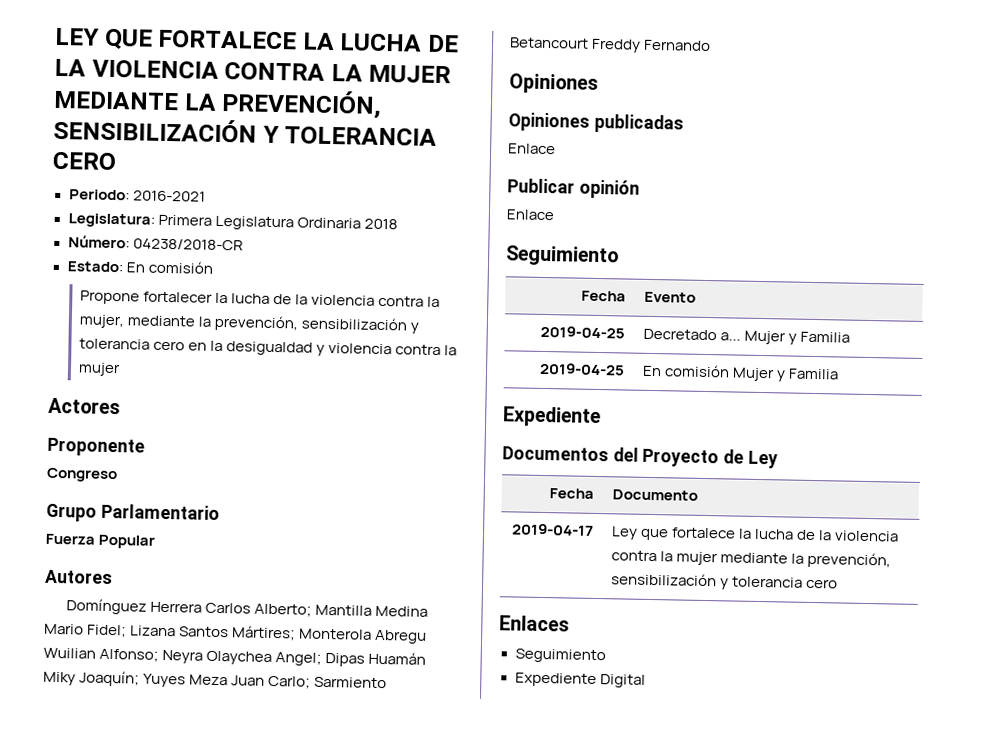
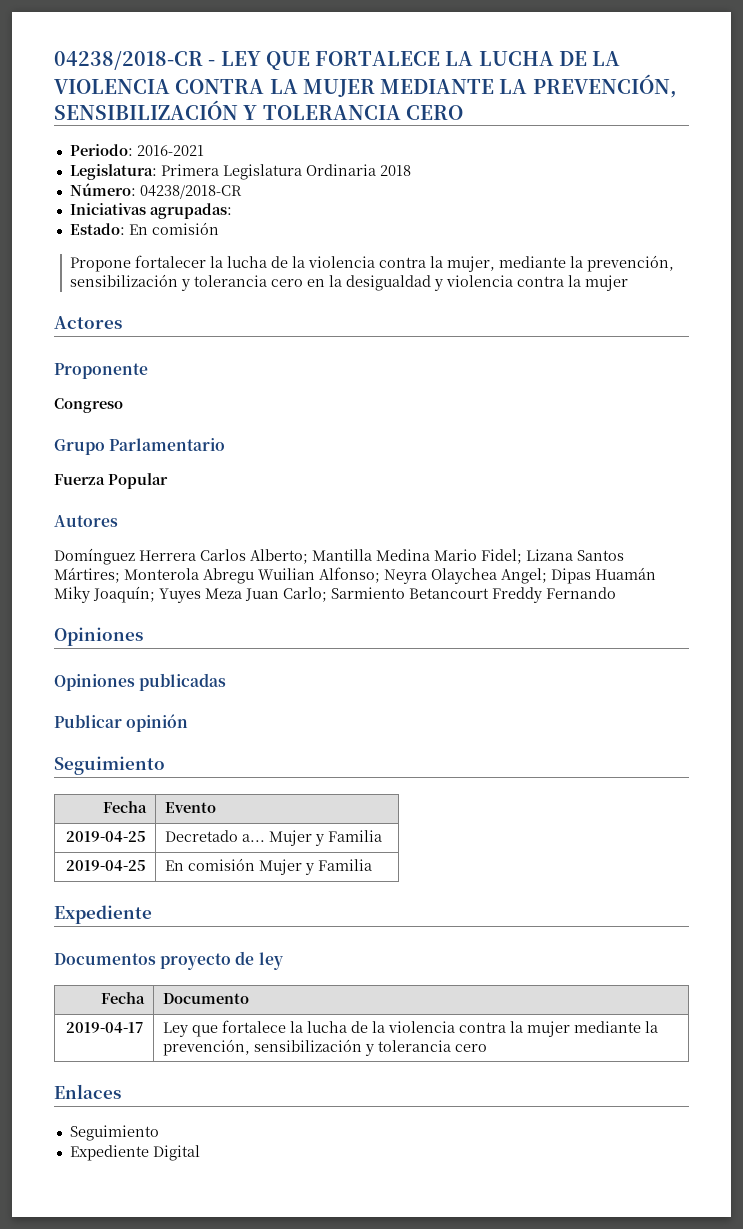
(54, 36) none -> [54,51,216,70] 04238/2018-CR -
(243, 244) none -> [69,203,232,219] // Iniciativas agrupadas:
[508,143,556,155] // Enlace -> (227, 682) none
[506,209,555,221] // Enlace -> (189, 723) none
[612,447,778,469] del Proyecto de Ley -> [160,951,283,970] proyecto de ley

